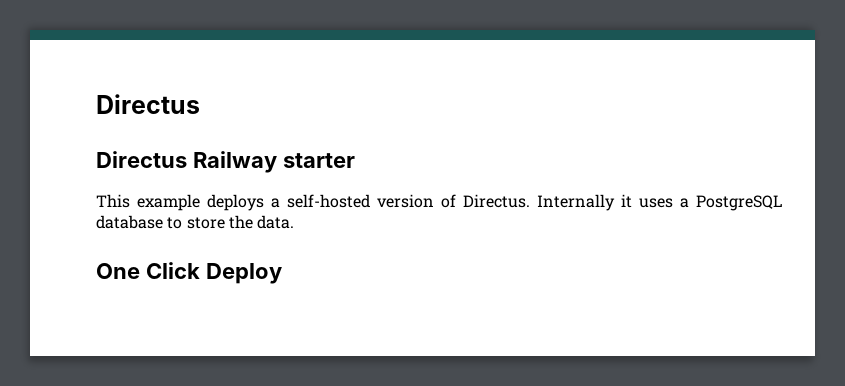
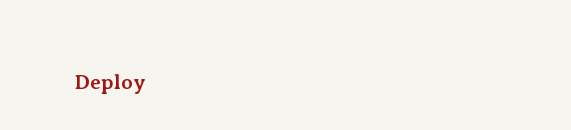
[96,94,200,114] [96,151,355,173] [96,194,782,211] [96,215,295,229] [96,262,200,279] Directus // Directus Railway starter // This example deploys a self-hosted version of Directus. Internally it uses a PostgreSQL database to store the data. // One Click -> (75, 84) none

